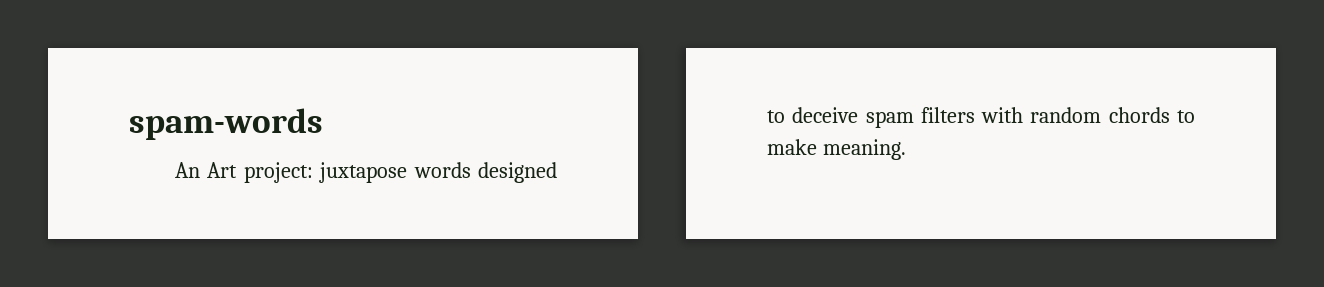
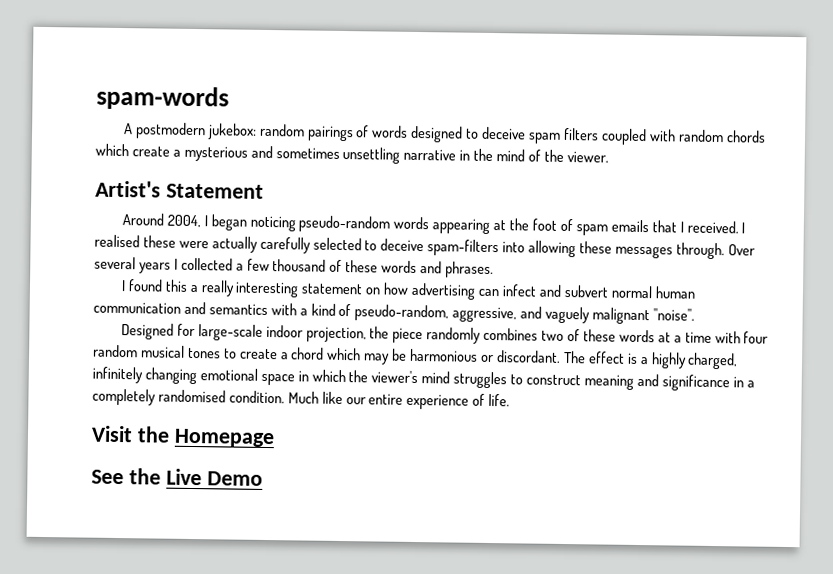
[175,162,408,183] An Art project: juxtapose -> [123,122,370,142] A postmodern jukebox: random pairings of
(975, 115) none -> [600,128,647,146] coupled
[1177,110,1195,123] [767,139,906,160] to make meaning. -> [95,143,609,164] [95,180,264,199] [121,213,746,236] [94,234,755,260] [94,256,495,279] [120,279,696,300] [93,301,695,325] [120,323,769,344] [93,344,739,370] [92,366,755,392] [92,388,511,410] [91,425,275,448] [91,468,263,486] which create a mysterious and sometimes unsettling narrative in the mind of the viewer. // Artist's Statement // Around 2004, I began noticing pseudo-random words appearing at the foot of spam emails that I received. I realised these were actually carefully selected to deceive spam-filters into allowing these messages through. Over several years I collected a few thousand of these words and phrases. // I found this a really interesting statement on how advertising can infect and subvert normal human communication and semantics with a kind of pseudo-random, aggressive, and vaguely malignant "noise". // Designed for large-scale indoor projection, the piece randomly combines two of these words at a time with four random musical tones to create a chord which may be harmonious or discordant. The effect is a highly charged, infinitely changing emotional space in which the viewer's mind struggles to construct meaning and significance in a completely randomised condition. Much like our entire experience of life. // Visit the Homepage // See the Live Demo

